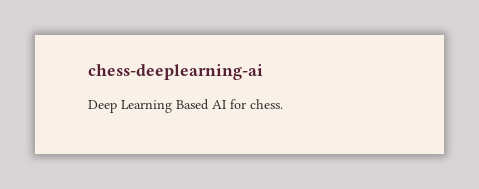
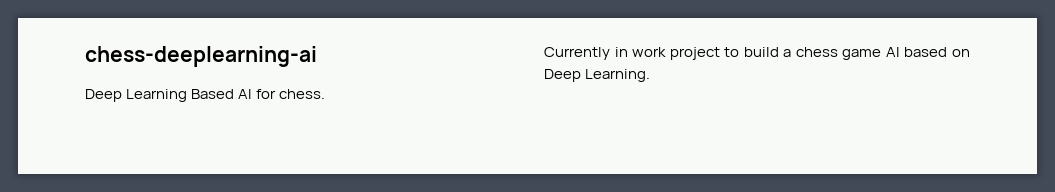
(283, 104) none -> [544,47,970,60] [544,69,651,82] // Currently in work project to build a chess game AI based on Deep Learning.

